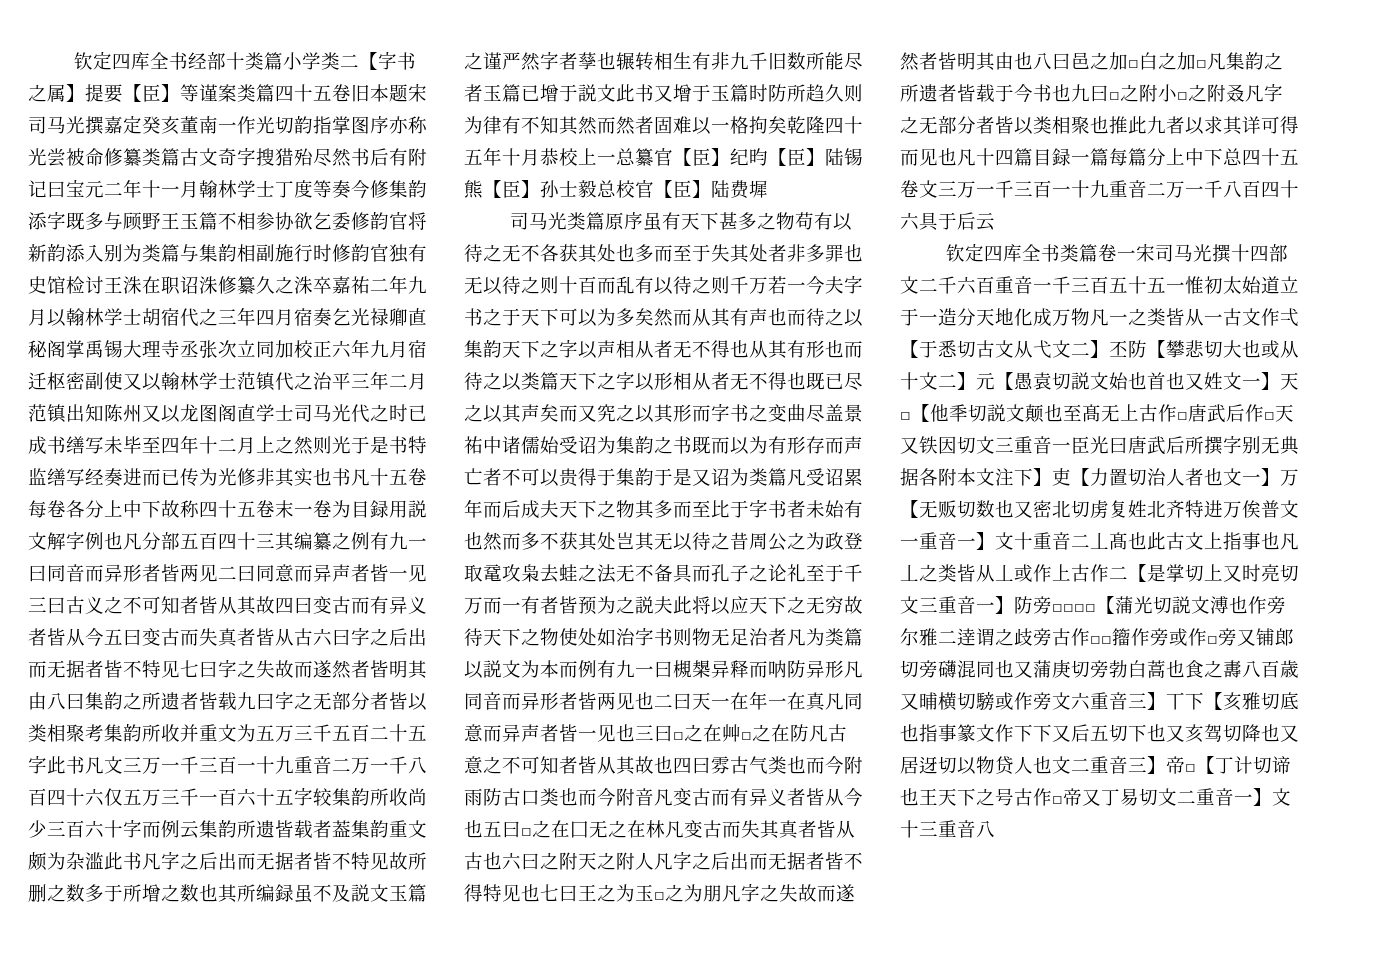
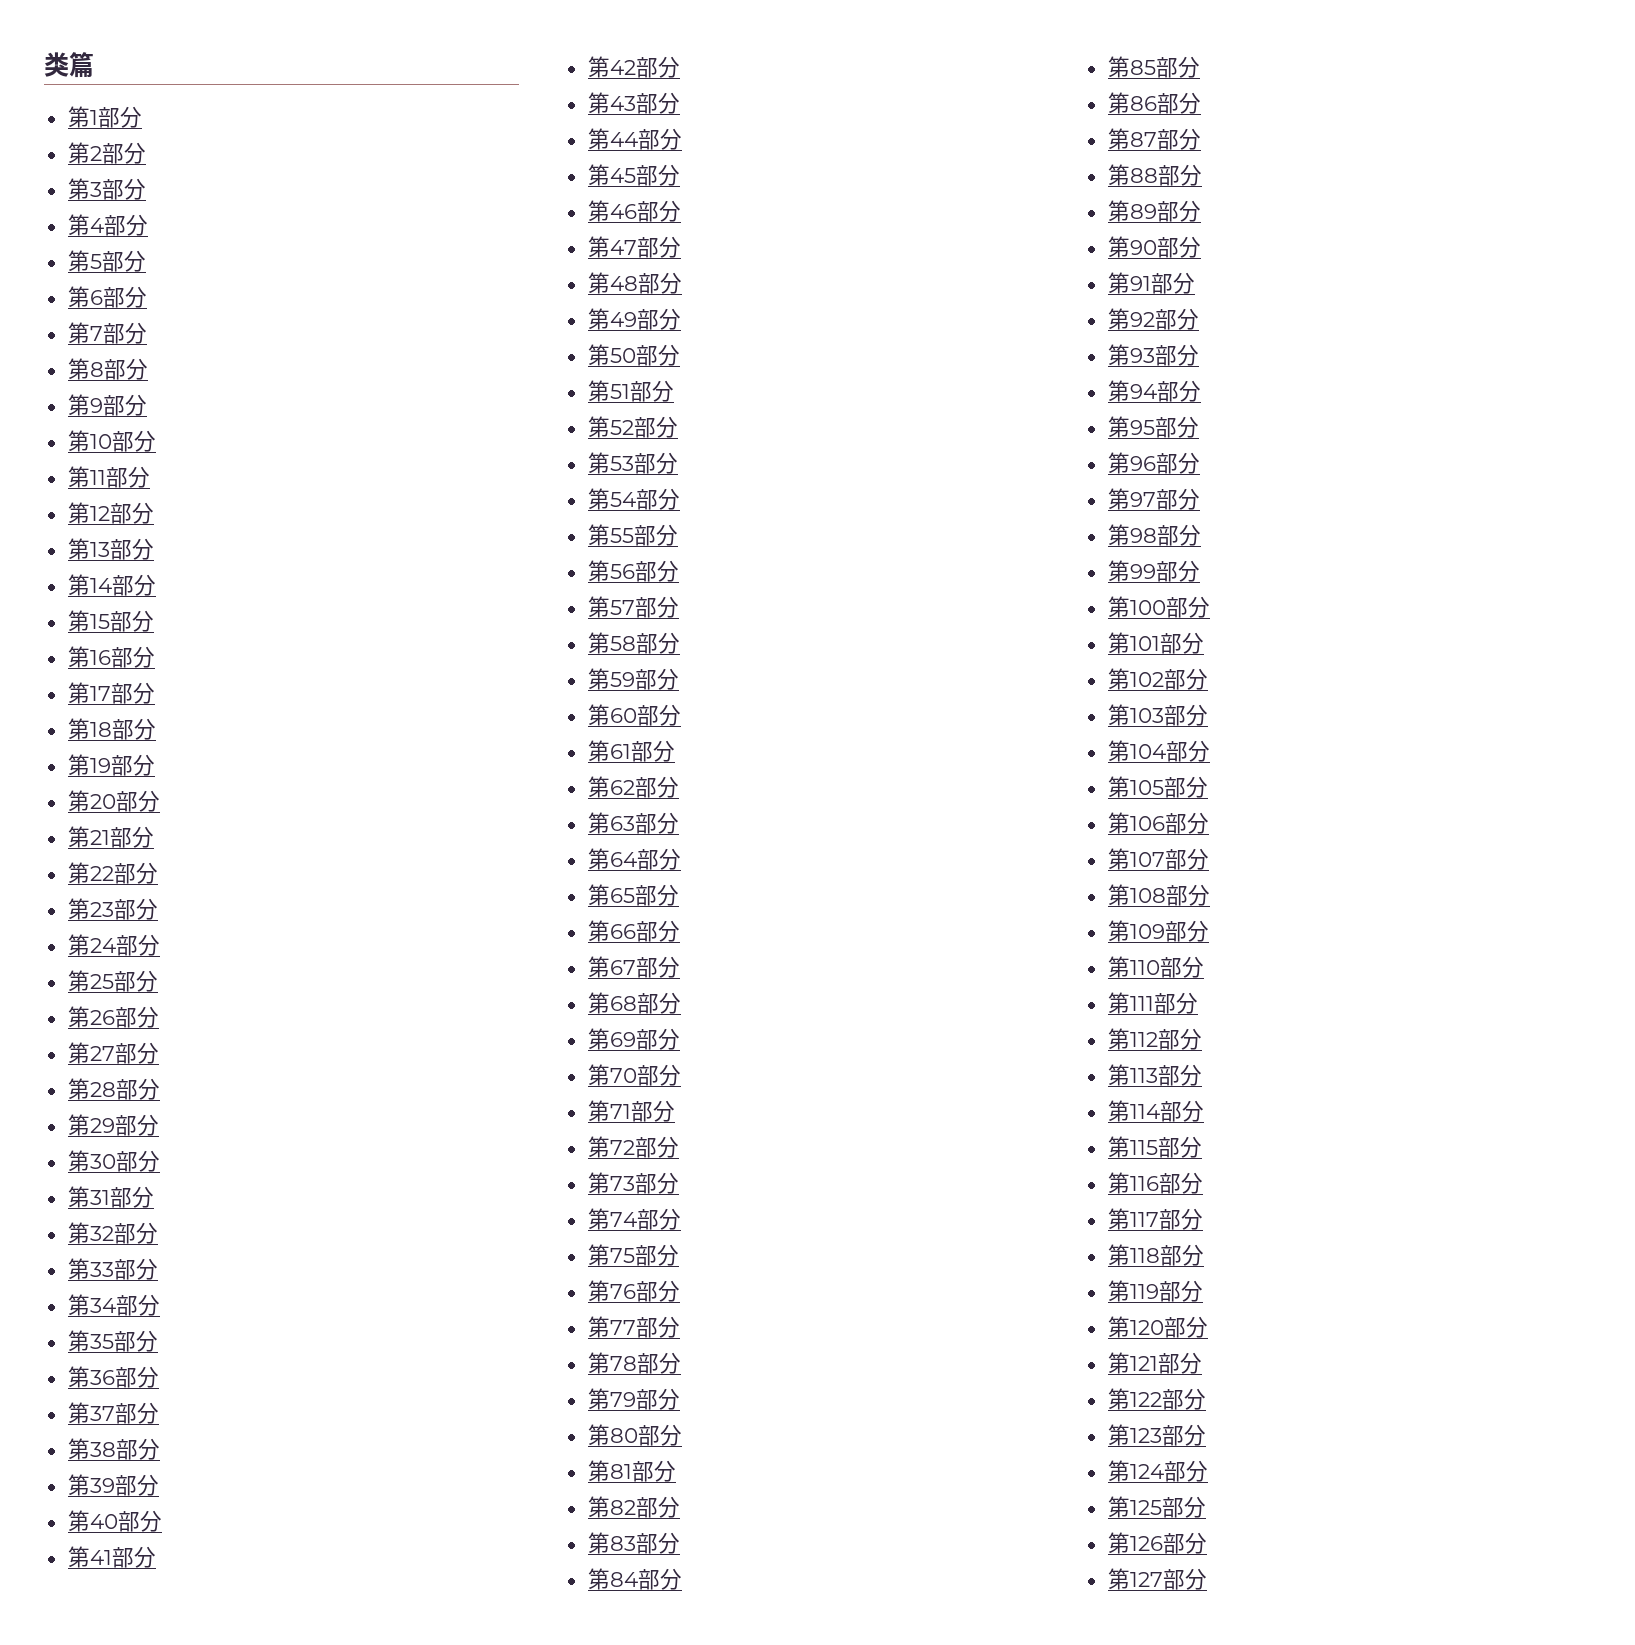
[73,51,416,70] [28,83,427,103] [28,115,427,135] [28,147,427,167] [28,179,427,199] [28,211,427,231] [28,243,427,263] [28,275,427,295] [28,307,427,327] [28,339,427,358] [28,371,427,391] [28,404,427,423] [28,435,427,455] [28,468,427,487] [28,500,427,518] [28,531,427,551] [28,564,427,582] [28,596,427,615] [28,627,427,647] [28,659,428,679] [28,691,427,711] [28,723,427,742] [28,755,427,774] [28,787,427,806] [28,819,427,839] [28,851,427,871] [28,884,427,903] [464,51,863,71] [464,84,863,102] [464,116,863,135] [464,147,863,167] [464,180,768,199] [509,212,852,231] [464,244,863,263] [464,275,863,295] [464,308,863,327] [464,339,863,359] [464,371,863,391] [464,403,863,423] [464,435,863,455] [464,467,863,487] [464,499,863,519] [464,532,863,551] [464,564,863,583] [464,596,863,615] [464,627,863,646] [464,660,863,679] [464,691,863,711] [464,724,847,742] [464,756,863,775] [464,788,863,807] [464,820,855,839] [464,851,863,870] [464,883,855,902] [900,51,1283,71] [900,83,1283,103] [900,116,1299,135] [900,148,1299,166] [900,180,1299,198] [900,212,995,231] [945,243,1288,263] [900,276,1299,294] [900,308,1299,327] [900,340,1299,358] [900,372,1299,390] [900,404,1294,423] [900,435,1300,455] [900,468,1299,486] [900,500,1299,519] [900,532,1299,550] [900,564,1299,582] [900,596,1286,614] [900,628,1294,646] [900,660,1299,678] [900,692,1299,711] [900,724,1299,743] [900,756,1291,775] [900,788,1291,806] [900,820,995,838] 钦定四库全书经部十类篇小学类二【字书之属】提要【臣】等谨案类篇四十五卷旧本题宋司马光撰嘉定癸亥董南一作光切韵指掌图序亦称光尝被命修纂类篇古文奇字搜猎殆尽然书后有附记曰宝元二年十一月翰林学士丁度等奏今修集韵添字既多与顾野王玉篇不相参协欲乞委修韵官将新韵添入别为类篇与集韵相副施行时修韵官独有史馆检讨王洙在职诏洙修纂久之洙卒嘉祐二年九月以翰林学士胡宿代之三年四月宿奏乞光禄卿直秘阁掌禹锡大理寺丞张次立同加校正六年九月宿迁枢密副使又以翰林学士范镇代之治平三年二月范镇出知陈州又以龙图阁直学士司马光代之时已成书缮写未毕至四年十二月上之然则光于是书特监缮写经奏进而已传为光修非其实也书凡十五卷每卷各分上中下故称四十五卷末一卷为目録用説文解字例也凡分部五百四十三其编纂之例有九一曰同音而异形者皆两见二曰同意而异声者皆一见三曰古义之不可知者皆从其故四曰变古而有异义者皆从今五曰变古而失真者皆从古六曰字之后出而无据者皆不特见七曰字之失故而遂然者皆明其由八曰集韵之所遗者皆载九曰字之无部分者皆以类相聚考集韵所收并重文为五万三千五百二十五字此书凡文三万一千三百一十九重音二万一千八百四十六仅五万三千一百六十五字较集韵所收尚少三百六十字而例云集韵所遗皆载者葢集韵重文颇为杂滥此书凡字之后出而无据者皆不特见故所删之数多于所增之数也其所编録虽不及説文玉篇之谨严然字者孶也辗转相生有非九千旧数所能尽者玉篇已增于説文此书又增于玉篇时防所趋久则为律有不知其然而然者固难以一格拘矣乾隆四十五年十月恭校上一总纂官【臣】纪昀【臣】陆锡熊【臣】孙士毅总校官【臣】陆费墀 // 司马光类篇原序虽有天下甚多之物苟有以待之无不各获其处也多而至于失其处者非多罪也无以待之则十百而乱有以待之则千万若一今夫字书之于天下可以为多矣然而从其有声也而待之以集韵天下之字以声相从者无不得也从其有形也而待之以类篇天下之字以形相从者无不得也既已尽之以其声矣而又究之以其形而字书之变曲尽盖景祐中诸儒始受诏为集韵之书既而以为有形存而声亡者不可以贵得于集韵于是又诏为类篇凡受诏累年而后成夫天下之物其多而至比于字书者未始有也然而多不获其处岂其无以待之昔周公之为政登取鼋攻枭去蛙之法无不备具而孔子之论礼至于千万而一有者皆预为之説夫此将以应天下之无穷故待天下之物使处如治字书则物无足治者凡为类篇以説文为本而例有九一曰槻槼异释而呐防异形凡同音而异形者皆两见也二曰天一在年一在真凡同意而异声者皆一见也三曰□之在艸□之在防凡古意之不可知者皆从其故也四曰雰古气类也而今附雨防古口类也而今附音凡变古而有异义者皆从今也五曰□之在囗无之在林凡变古而失其真者皆从古也六曰之附天之附人凡字之后出而无据者皆不得特见也七曰王之为玉□之为朋凡字之失故而遂然者皆明其由也八曰邑之加□白之加□凡集韵之所遗者皆载于今书也九曰□之附小□之附叒凡字之无部分者皆以类相聚也推此九者以求其详可得而见也凡十四篇目録一篇每篇分上中下总四十五卷文三万一千三百一十九重音二万一千八百四十六具于后云 // 钦定四库全书类篇卷一宋司马光撰十四部文二千六百重音一千三百五十五一惟初太始道立于一造分天地化成万物凡一之类皆从一古文作弌【于悉切古文从弋文二】丕防【攀悲切大也或从十文二】元【愚袁切説文始也首也又姓文一】天□【他秊切説文颠也至髙无上古作□唐武后作□天又铁因切文三重音一臣光曰唐武后所撰字别无典据各附本文注下】吏【力置切治人者也文一】万【无贩切数也又密北切虏复姓北齐特进万俟普文一重音一】文十重音二丄髙也此古文上指事也凡丄之类皆从丄或作上古作二【是掌切上又时亮切文三重音一】防旁□□□□【蒲光切説文溥也作旁尔雅二逹谓之歧旁古作□□籀作旁或作□旁又铺郎切旁礴混同也又蒲庚切旁勃白蒿也食之夀八百歳又晡横切騯或作旁文六重音三】丅下【亥雅切底也指事篆文作下下又后五切下也又亥驾切降也又居迓切以物贷人也文二重音三】帝□【丁计切谛也王天下之号古作□帝又丁易切文二重音一】文十三重音八 -> [44,52,94,78] [67,106,142,128] [67,142,146,164] [67,178,146,200] [67,214,148,236] [67,250,146,272] [67,286,147,308] [67,322,147,344] [67,358,148,380] [67,394,147,416] [67,430,156,452] [67,466,150,488] [67,502,154,524] [67,538,154,560] [67,574,156,596] [67,610,154,632] [67,646,155,668] [67,682,155,704] [67,718,156,740] [67,754,155,776] [67,790,160,812] [67,826,154,848] [67,862,158,884] [67,898,158,920] [67,934,160,956] [67,970,158,992] [67,1006,159,1028] [67,1042,159,1064] [67,1078,160,1100] [67,1114,159,1136] [67,1150,160,1172] [67,1186,154,1208] [67,1222,158,1244] [67,1258,158,1280] [67,1294,160,1316] [67,1330,158,1352] [67,1366,159,1388] [67,1402,159,1424] [67,1438,160,1460] [67,1474,159,1496] [67,1510,162,1532] [67,1546,156,1568] [587,56,680,78] [587,92,680,114] [587,128,682,150] [587,164,680,186] [587,200,681,222] [587,236,681,258] [587,272,682,294] [587,308,681,330] [587,344,680,366] [587,380,674,402] [587,416,678,438] [587,452,678,474] [587,488,680,510] [587,524,678,546] [587,560,679,582] [587,596,679,618] [587,632,680,654] [587,668,679,690] [587,704,681,726] [587,740,675,762] [587,776,679,798] [587,812,679,834] [587,848,681,870] [587,884,679,906] [587,920,680,942] [587,956,680,978] [587,992,681,1014] [587,1028,680,1050] [587,1064,681,1086] [587,1100,675,1122] [587,1136,679,1158] [587,1172,679,1194] [587,1208,681,1230] [587,1244,679,1266] [587,1280,680,1302] [587,1316,680,1338] [587,1352,681,1374] [587,1388,680,1410] [587,1424,682,1446] [587,1460,676,1482] [587,1496,680,1518] [587,1532,680,1554] [587,1568,682,1590] [1107,56,1200,78] [1107,92,1201,114] [1107,128,1201,150] [1107,164,1202,186] [1107,200,1201,222] [1107,236,1201,258] [1107,272,1195,294] [1107,308,1199,330] [1107,344,1199,366] [1107,380,1201,402] [1107,416,1199,438] [1107,452,1200,474] [1107,488,1200,510] [1107,524,1201,546] [1107,560,1200,582] [1107,596,1210,618] [1107,632,1204,654] [1107,668,1208,690] [1107,704,1208,726] [1107,740,1210,762] [1107,776,1208,798] [1107,812,1209,834] [1107,848,1209,870] [1107,884,1210,906] [1107,920,1209,942] [1107,956,1204,978] [1107,992,1198,1014] [1107,1028,1202,1050] [1107,1064,1202,1086] [1107,1100,1204,1122] [1107,1136,1202,1158] [1107,1172,1203,1194] [1107,1208,1203,1230] [1107,1244,1204,1266] [1107,1280,1203,1302] [1107,1316,1208,1338] [1107,1352,1202,1374] [1107,1388,1206,1410] [1107,1424,1206,1446] [1107,1460,1208,1482] [1107,1496,1206,1518] [1107,1532,1207,1554] [1107,1568,1207,1590] 类篇 // 第1部分 // 第2部分 // 第3部分 // 第4部分 // 第5部分 // 第6部分 // 第7部分 // 第8部分 // 第9部分 // 第10部分 // 第11部分 // 第12部分 // 第13部分 // 第14部分 // 第15部分 // 第16部分 // 第17部分 // 第18部分 // 第19部分 // 第20部分 // 第21部分 // 第22部分 // 第23部分 // 第24部分 // 第25部分 // 第26部分 // 第27部分 // 第28部分 // 第29部分 // 第30部分 // 第31部分 // 第32部分 // 第33部分 // 第34部分 // 第35部分 // 第36部分 // 第37部分 // 第38部分 // 第39部分 // 第40部分 // 第41部分 // 第42部分 // 第43部分 // 第44部分 // 第45部分 // 第46部分 // 第47部分 // 第48部分 // 第49部分 // 第50部分 // 第51部分 // 第52部分 // 第53部分 // 第54部分 // 第55部分 // 第56部分 // 第57部分 // 第58部分 // 第59部分 // 第60部分 // 第61部分 // 第62部分 // 第63部分 // 第64部分 // 第65部分 // 第66部分 // 第67部分 // 第68部分 // 第69部分 // 第70部分 // 第71部分 // 第72部分 // 第73部分 // 第74部分 // 第75部分 // 第76部分 // 第77部分 // 第78部分 // 第79部分 // 第80部分 // 第81部分 // 第82部分 // 第83部分 // 第84部分 // 第85部分 // 第86部分 // 第87部分 // 第88部分 // 第89部分 // 第90部分 // 第91部分 // 第92部分 // 第93部分 // 第94部分 // 第95部分 // 第96部分 // 第97部分 // 第98部分 // 第99部分 // 第100部分 // 第101部分 // 第102部分 // 第103部分 // 第104部分 // 第105部分 // 第106部分 // 第107部分 // 第108部分 // 第109部分 // 第110部分 // 第111部分 // 第112部分 // 第113部分 // 第114部分 // 第115部分 // 第116部分 // 第117部分 // 第118部分 // 第119部分 // 第120部分 // 第121部分 // 第122部分 // 第123部分 // 第124部分 // 第125部分 // 第126部分 // 第127部分

